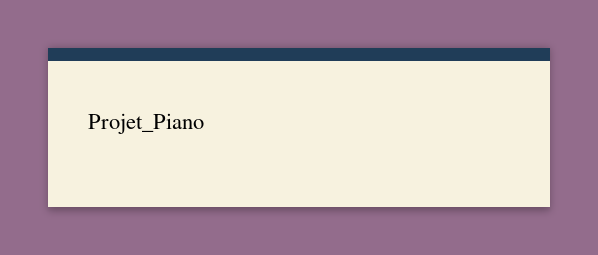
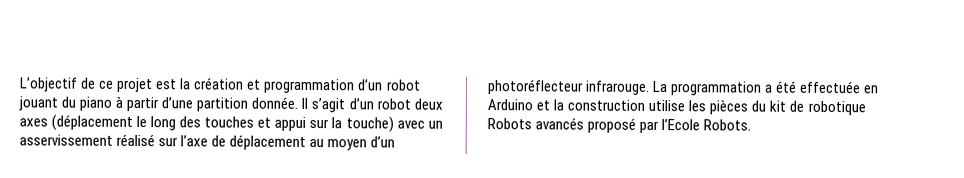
[88,113,204,134] Projet_Piano -> [19,77,421,94] [18,95,443,113] [19,114,443,133] [19,133,396,151] [487,79,880,96] [487,99,866,116] [487,117,752,134] L’objectif de ce projet est la création et programmation d’un robot jouant du piano à partir d’une partition donnée. Il s’agit d’un robot deux axes (déplacement le long des touches et appui sur la touche) avec un asservissement réalisé sur l’axe de déplacement au moyen d’un photoréflecteur infrarouge. La programmation a été effectuée en Arduino et la construction utilise les pièces du kit de robotique Robots avancés proposé par l’Ecole Robots.

